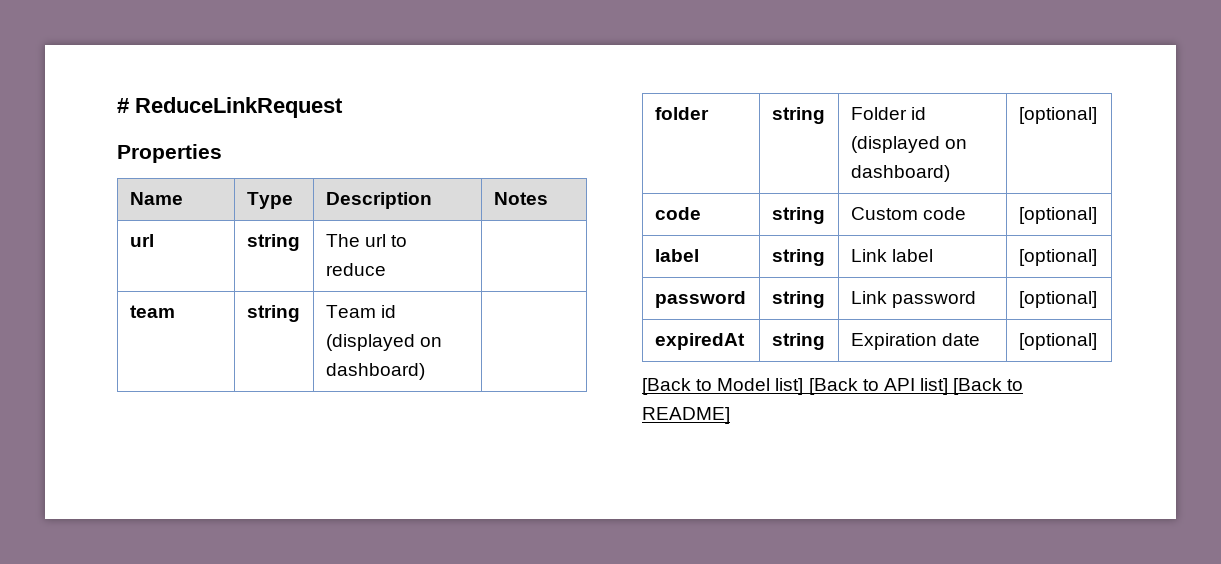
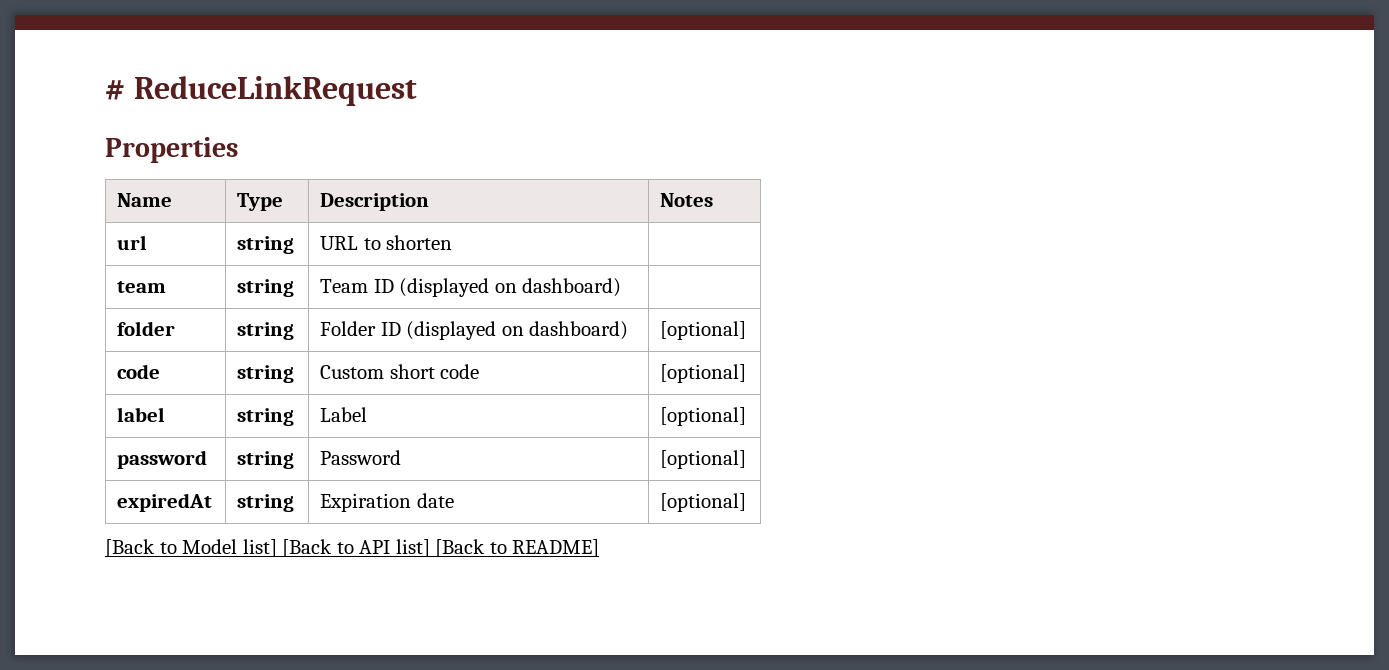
[325,234,407,247] [325,263,386,276] The url to reduce -> [320,235,453,250] URL to shorten
[380,305,396,318] id -> [373,279,394,293] ID
[910,107,926,120] id -> [380,322,401,336] ID
(918, 213) none -> [389,364,435,379] short
[850,249,933,262] Link label -> [320,407,368,422] Label
[850,291,976,308] Link password -> [320,450,402,465] Password

